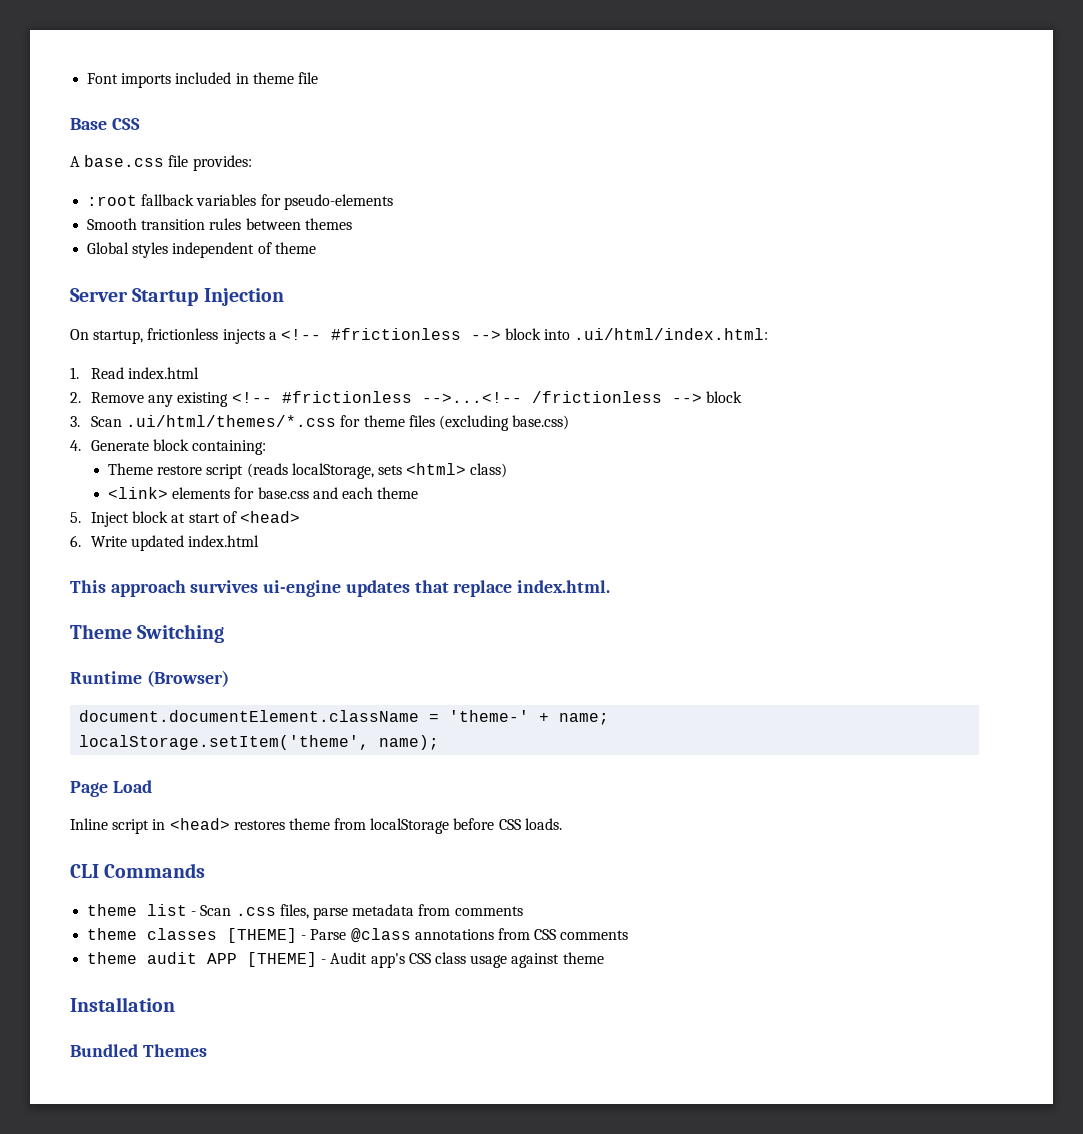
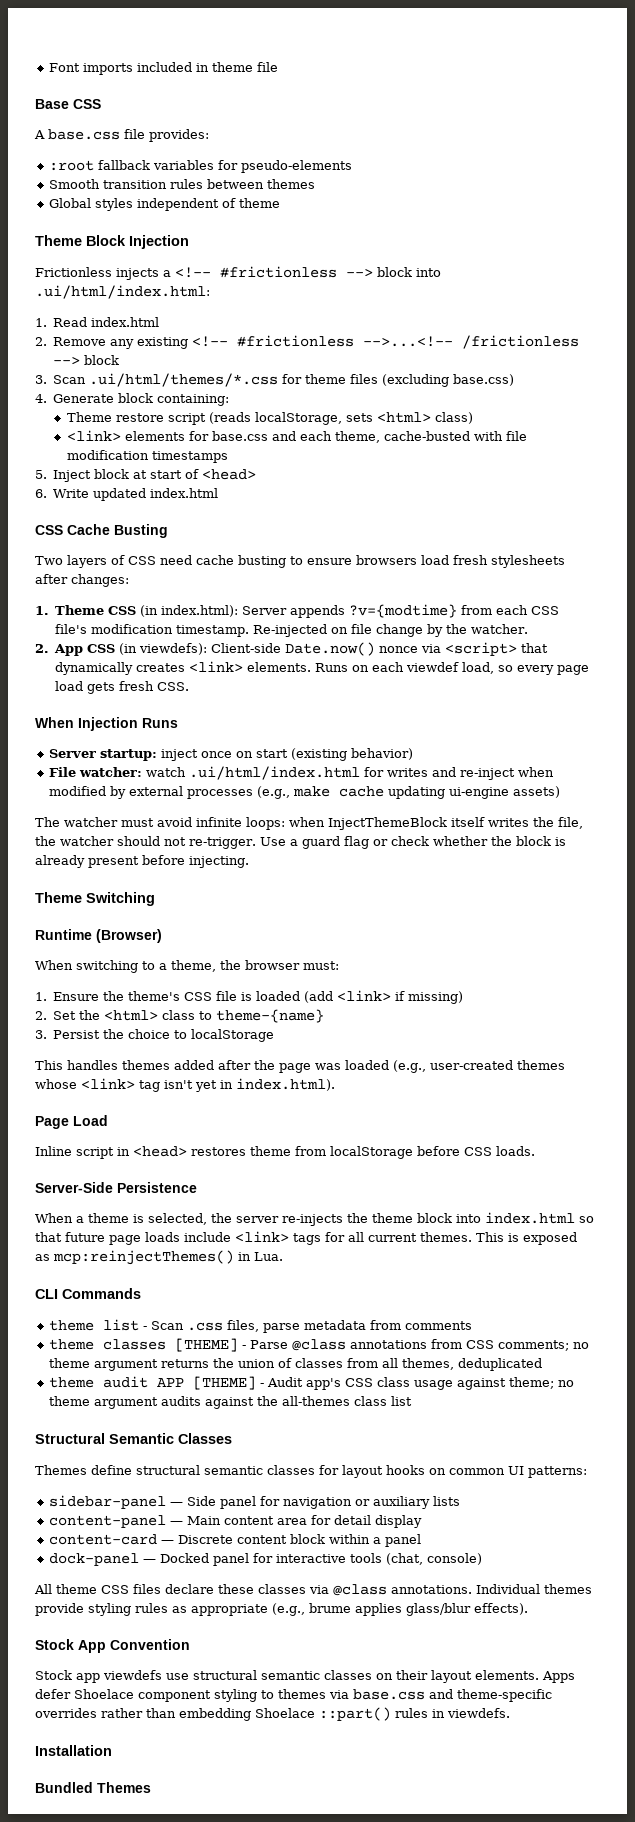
[70,288,199,306] Server Startup -> [35,235,126,246] Theme Block
[70,328,219,344] On startup, frictionless -> [35,267,112,277] Frictionless
[377,487,419,499] theme -> [334,431,527,443] [66,450,228,463] theme, cache-busted with file modification timestamps
[70,580,611,597] [70,624,225,643] [70,670,229,687] [79,710,610,725] [79,735,440,750] This approach survives ui-engine updates that replace index.html. // Theme Switching // Runtime (Browser) // document.documentElement.className = 'theme-' + name; // localStorage.setItem('theme', name); -> [35,524,168,538] [35,555,565,568] [35,574,129,587] [35,604,560,618] [55,624,529,637] [35,642,549,656] [55,661,590,675] [55,681,190,694] [35,717,178,731] [48,748,413,761] [48,766,554,780] [48,786,560,799] [35,817,583,830] [35,836,566,849] [35,855,249,868] [35,892,155,906] [35,929,162,943] [35,960,339,973] [35,990,464,1004] [35,1009,325,1023] [35,1029,275,1042] [35,1060,565,1073] [35,1078,335,1092] CSS Cache Busting // Two layers of CSS need cache busting to ensure browsers load fresh stylesheets after changes: // 1. Theme CSS (in index.html): Server appends ?v={modtime} from each CSS file's modification timestamp. Re-injected on file change by the watcher. // 2. App CSS (in viewdefs): Client-side Date.now() nonce via <script> that dynamically creates <link> elements. Runs on each viewdef load, so every page load gets fresh CSS. // When Injection Runs // Server startup: inject once on start (existing behavior) // File watcher: watch .ui/html/index.html for writes and re-inject when modified by external processes (e.g., make cache updating ui-engine assets) // The watcher must avoid infinite loops: when InjectThemeBlock itself writes the file, the watcher should not re-trigger. Use a guard flag or check whether the block is already present before injecting. // Theme Switching // Runtime (Browser) // When switching to a theme, the browser must: // 1. Ensure the theme's CSS file is loaded (add <link> if missing) // 2. Set the <html> class to theme-{name} // 3. Persist the choice to localStorage // This handles themes added after the page was loaded (e.g., user-created themes whose <link> tag isn't yet in index.html).
(562, 824) none -> [35,1182,197,1193] [35,1212,594,1226] [35,1231,577,1245] [35,1250,283,1265] // Server-Side Persistence // When a theme is selected, the server re-injects the theme block into index.html so that future page loads include <link> tags for all current themes. This is exposed as mcp:reinjectThemes() in Lua.
[560,930,629,940] comments -> [497,1340,589,1351] [48,1358,542,1371] comments; no theme argument returns the union of classes from all themes, deduplicated
[562,952,604,964] theme -> [508,1377,574,1389] [48,1396,412,1409] [35,1433,232,1444] [35,1465,587,1478] [48,1495,460,1509] [48,1515,422,1528] [48,1534,421,1547] [48,1553,482,1566] [34,1584,592,1596] [35,1603,528,1616] [35,1639,190,1653] [35,1670,575,1683] [35,1689,552,1702] [35,1707,510,1721] theme; no theme argument audits against the all-themes class list // Structural Semantic Classes // Themes define structural semantic classes for layout hooks on common UI patterns: // sidebar-panel — Side panel for navigation or auxiliary lists // content-panel — Main content area for detail display // content-card — Discrete content block within a panel // dock-panel — Docked panel for interactive tools (chat, console) // All theme CSS files declare these classes via @class annotations. Individual themes provide styling rules as appropriate (e.g., brume applies glass/blur effects). // Stock App Convention // Stock app viewdefs use structural semantic classes on their layout elements. Apps defer Shoelace component styling to themes via base.css and theme-specific overrides rather than embedding Shoelace ::part() rules in viewdefs.

